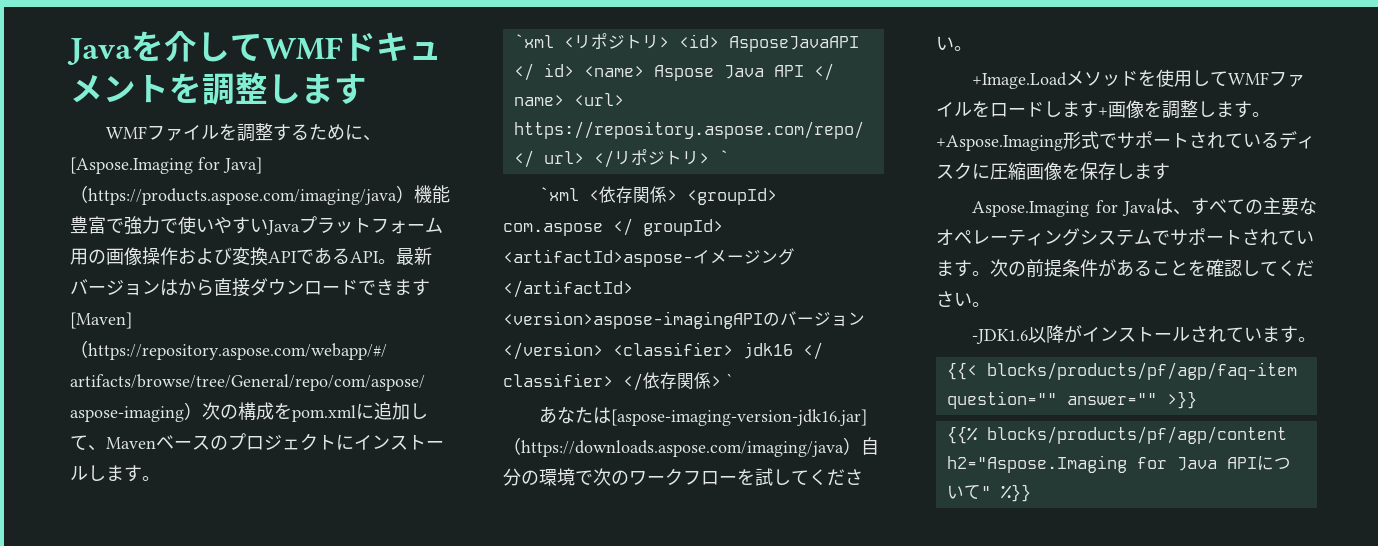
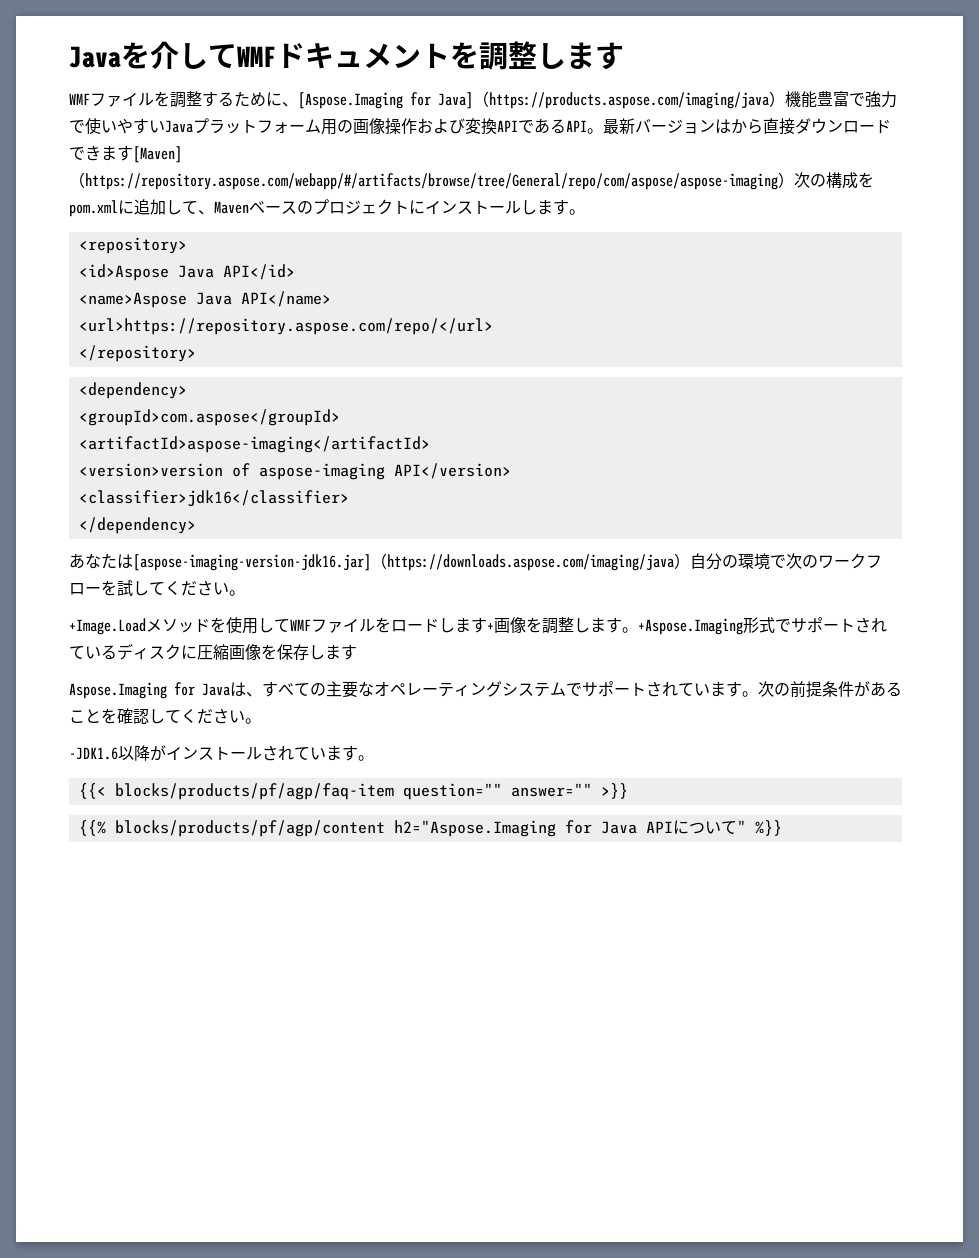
[513,33,859,52] [513,63,834,81] [513,93,624,106] [513,121,864,139] [513,149,729,168] [539,186,778,205] [503,218,723,236] [503,248,795,267] [503,280,633,298] [503,311,865,329] [503,342,823,360] [503,372,733,391] `xml <リポジトリ> <id> AsposeJavaAPI </ id> <name> Aspose Java API </ name> <url> https://repository.aspose.com/repo/ </ url> </リポジトリ> ` // `xml <依存関係> <groupId> com.aspose </ groupId> <artifactId>aspose-イメージング</artifactId> <version>aspose-imagingAPIのバージョン</version> <classifier> jdk16 </ classifier> </依存関係> ` -> [78,237,187,254] [78,264,295,281] [78,291,331,308] [78,318,493,335] [78,345,196,362] [78,382,187,399] [78,409,340,426] [78,436,430,453] [78,463,511,480] [78,490,349,507] [78,517,196,534] <repository> // <id>Aspose Java API</id> // <name>Aspose Java API</name> // <url>https://repository.aspose.com/repo/</url> // </repository> // <dependency> // <groupId>com.aspose</groupId> // <artifactId>aspose-imaging</artifactId> // <version>version of aspose-imaging API</version> // <classifier>jdk16</classifier> // </dependency>

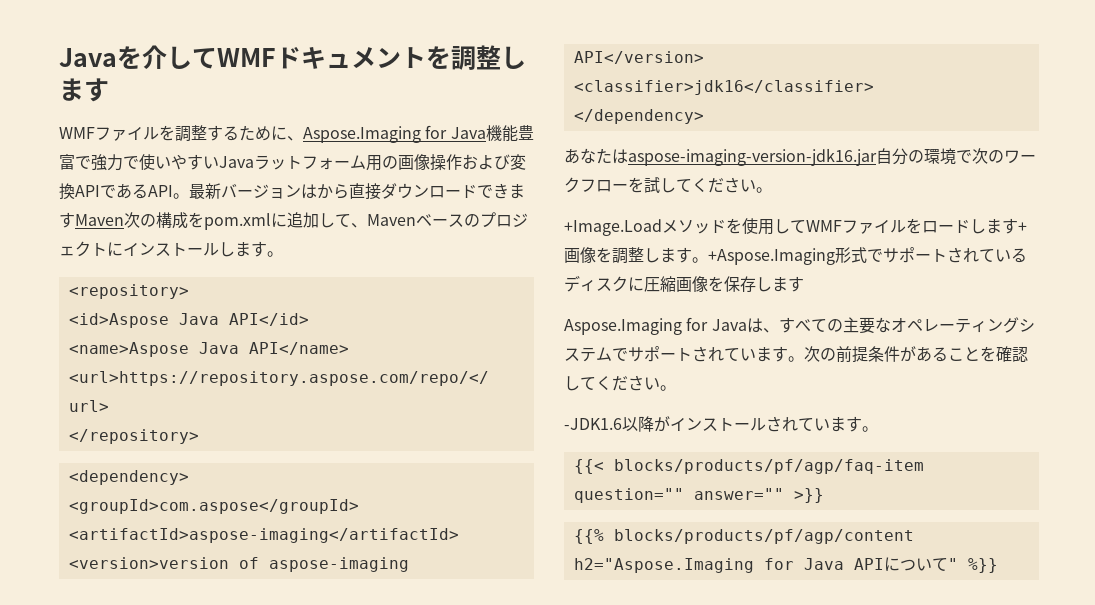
[298,91,785,109] [Aspose.Imaging for Java]（https://products.aspose.com/imaging/java） -> [303,125,486,143] Aspose.Imaging for Java
[193,118,209,134] プ -> (254, 162) none
[133,146,182,163] [69,172,794,190] [Maven]（https://repository.aspose.com/webapp/#/artifacts/browse/tree/General/repo/com/aspose/aspose-imaging） -> [75,214,124,226] Maven
[133,553,690,571] [aspose-imaging-version-jdk16.jar]（https://downloads.aspose.com/imaging/java） -> [628,148,877,166] aspose-imaging-version-jdk16.jar

